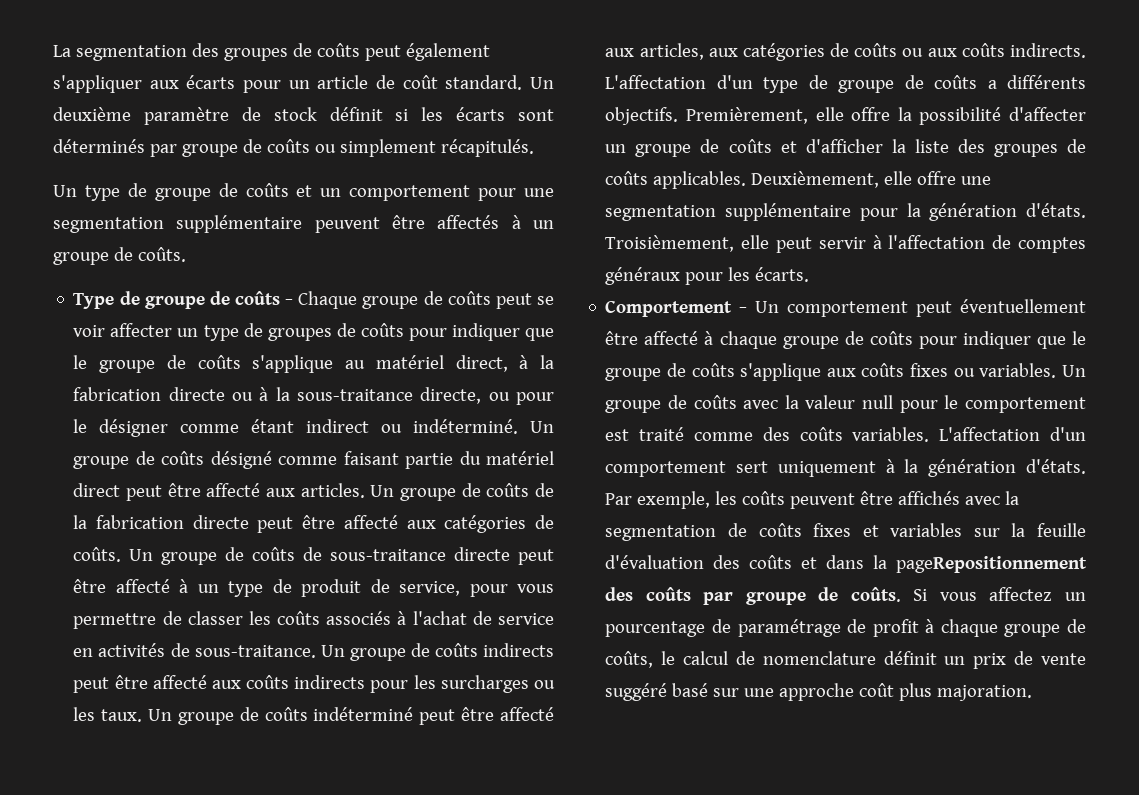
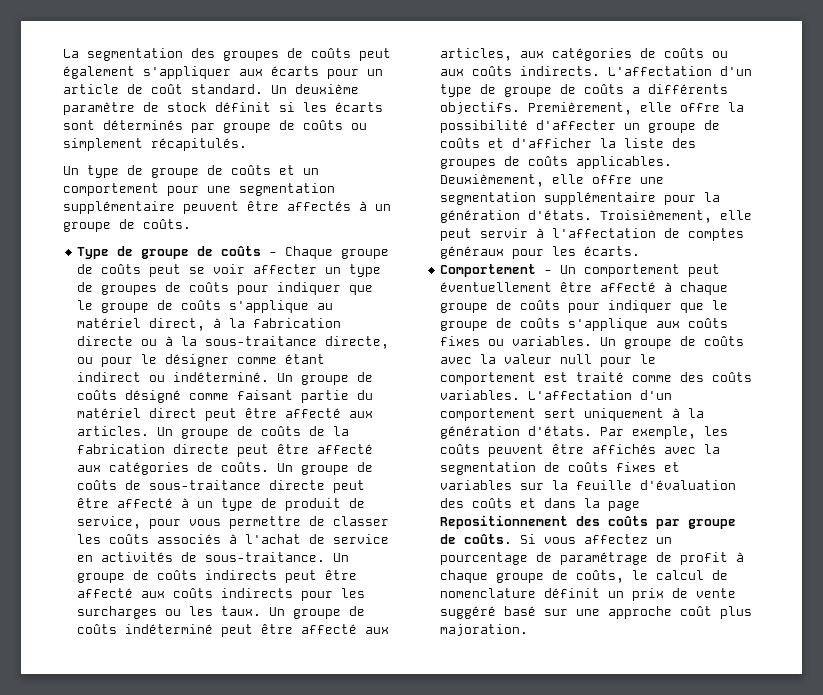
[896,556,1087,573] pageRepositionnement -> [608,501,641,511] [440,515,569,529] page Repositionnement

